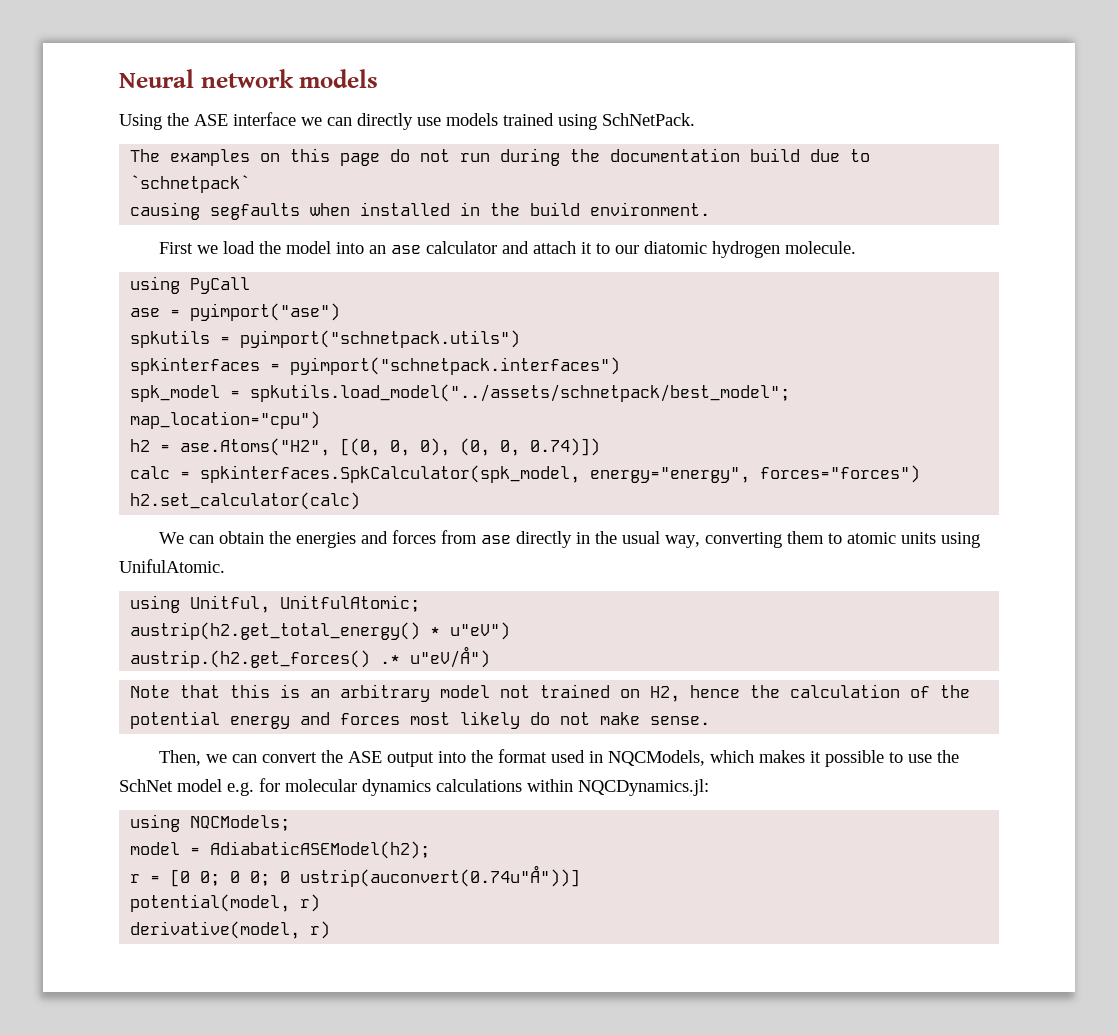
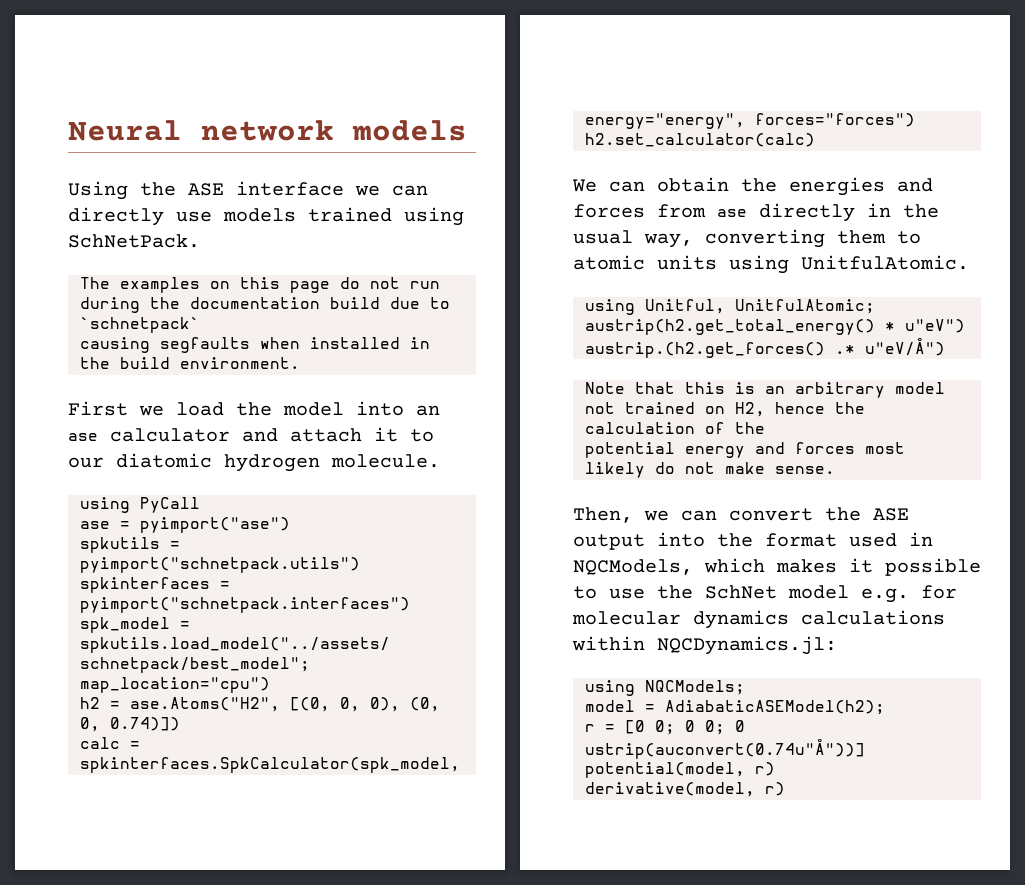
[119,559,225,573] UnifulAtomic. -> [801,255,969,270] UnitfulAtomic.

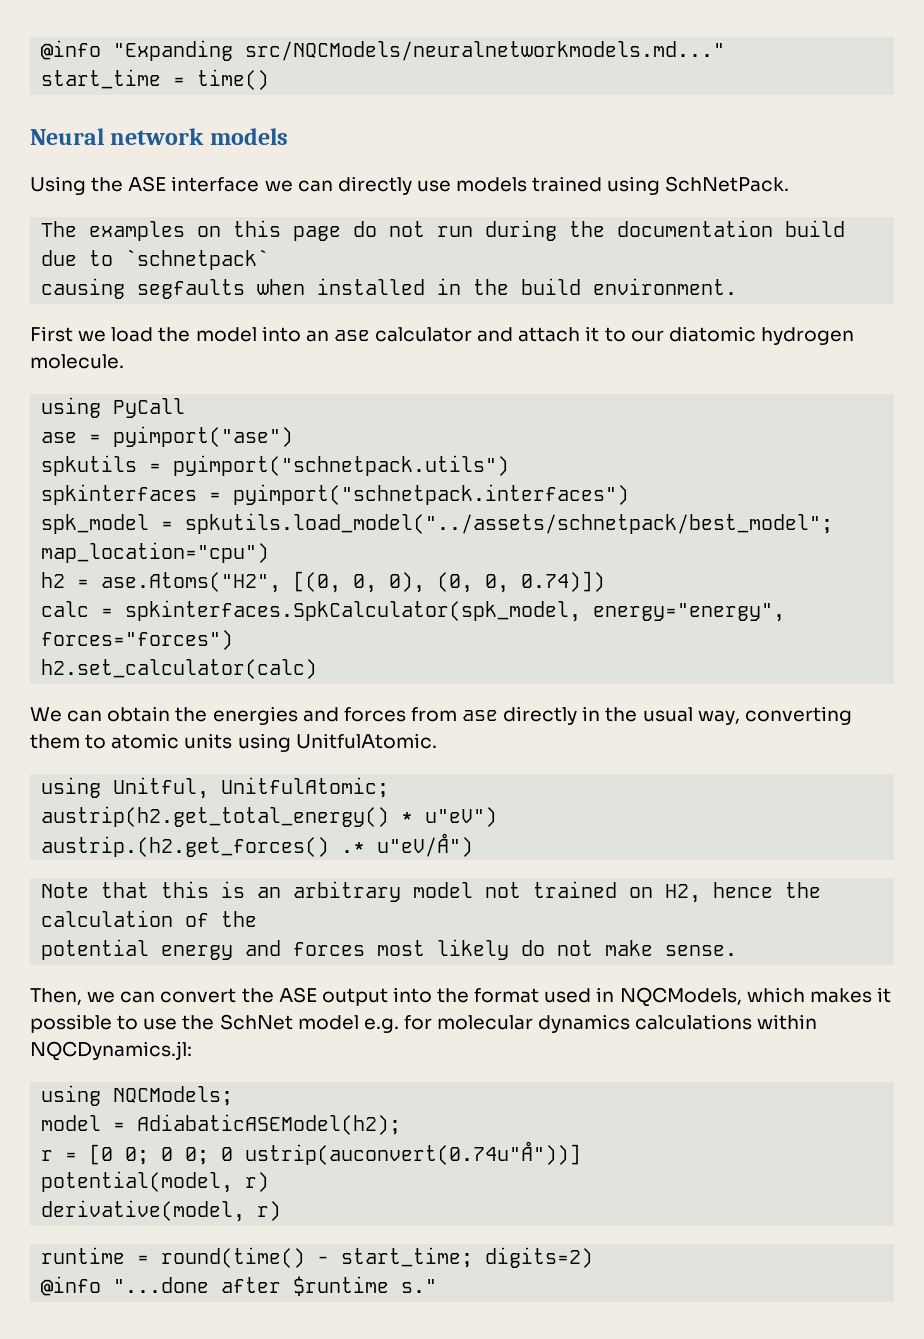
(68, 130) none -> [41,40,726,61] [41,69,270,90] @info "Expanding src/NQCModels/neuralnetworkmodels.md..." // start_time = time() //
(785, 789) none -> [41,1247,594,1268] [41,1276,438,1296] // runtime = round(time() - start_time; digits=2) // @info "...done after $runtime s."

